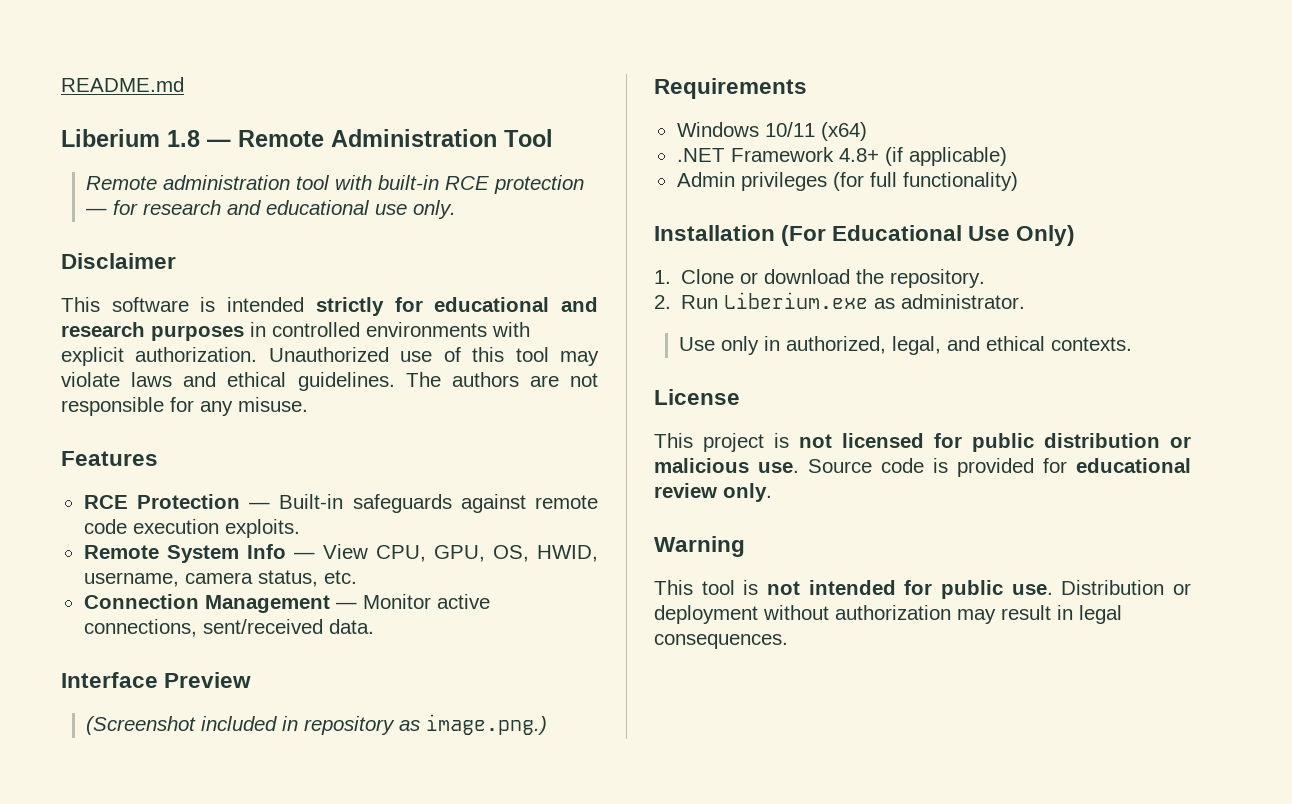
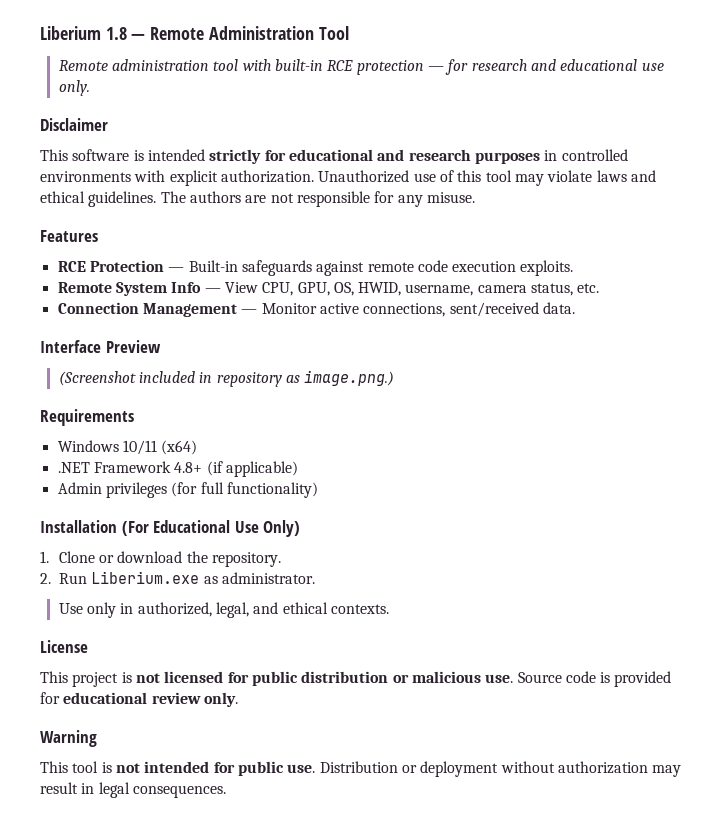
[61,77,184,92] README.md // -> (40, 33) none

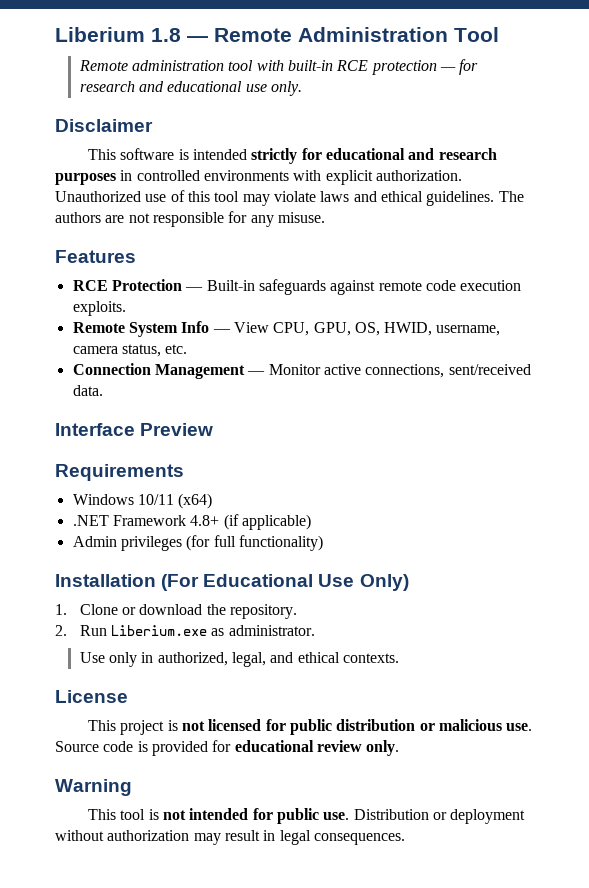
[58,370,395,387] // (Screenshot included in repository as image.png.) -> (214, 429) none

